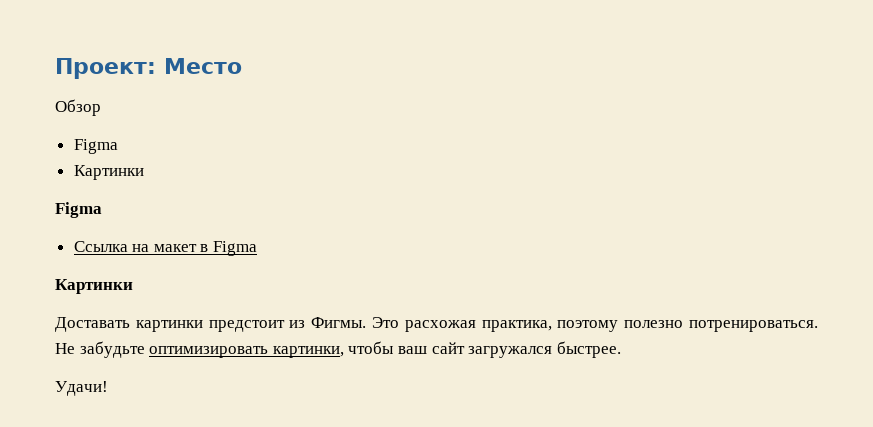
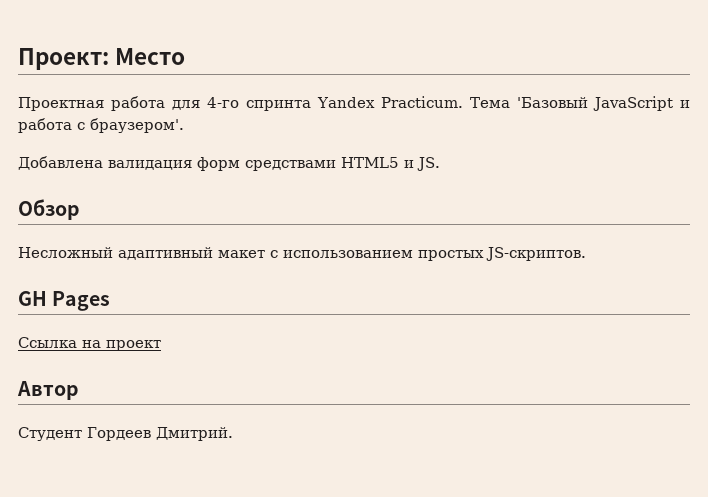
[55,99,101,116] [73,139,118,154] [73,165,144,180] [55,202,102,218] [73,241,258,256] [55,279,133,294] [55,317,818,332] [55,341,621,358] [55,381,108,396] Обзор // Figma // Картинки // Figma // Ссылка на макет в Figma // Картинки // Доставать картинки предстоит из Фигмы. Это расхожая практика, поэтому полезно потренироваться. Не забудьте оптимизировать картинки, чтобы ваш сайт загружался быстрее. // Удачи! -> [18,96,690,111] [18,118,184,133] [18,156,440,171] [18,199,80,220] [18,247,586,261] [18,291,111,311] [18,337,161,351] [17,381,79,400] [18,427,233,441] Проектная работа для 4-го спринта Yandex Practicum. Тема 'Базовый JavaScript и работа с браузером'. // Добавлена валидация форм средствами HTML5 и JS. // Обзор // Несложный адаптивный макет с использованием простых JS-скриптов. // GH Pages // Ссылка на проект // Автор // Студент Гордеев Дмитрий.

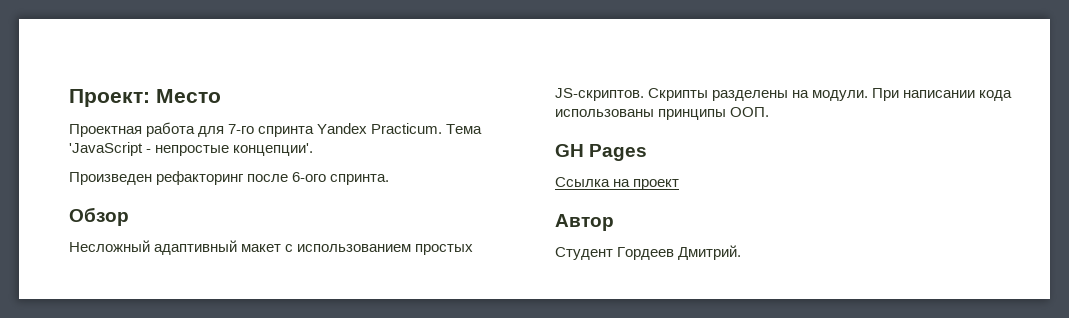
[207,97,240,108] 4-го -> [228,124,255,134] 7-го
[516,96,690,111] [18,118,184,133] [18,156,440,171] 'Базовый JavaScript и работа с браузером'. // Добавлена валидация форм средствами HTML5 и JS. -> [69,142,314,156] [69,171,390,185] 'JavaScript - непростые концепции'. // Произведен рефакторинг после 6-ого спринта.
(586, 254) none -> [648,88,1013,101] [555,107,770,120] Скрипты разделены на модули. При написании кода использованы принципы ООП.

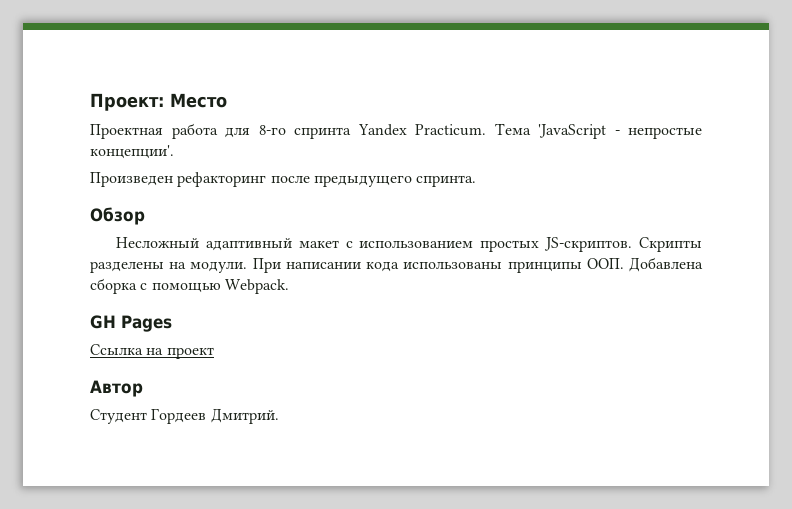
[228,124,255,134] 7-го -> [258,125,286,135] 8-го
[292,172,327,182] 6-ого -> [313,175,412,187] предыдущего
(770, 112) none -> [629,257,703,272] [90,278,289,294] Добавлена сборка с помощью Webpack.

